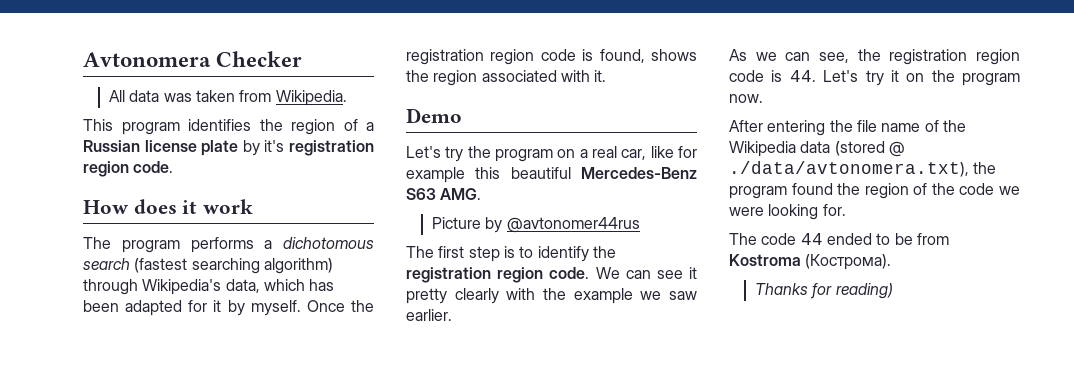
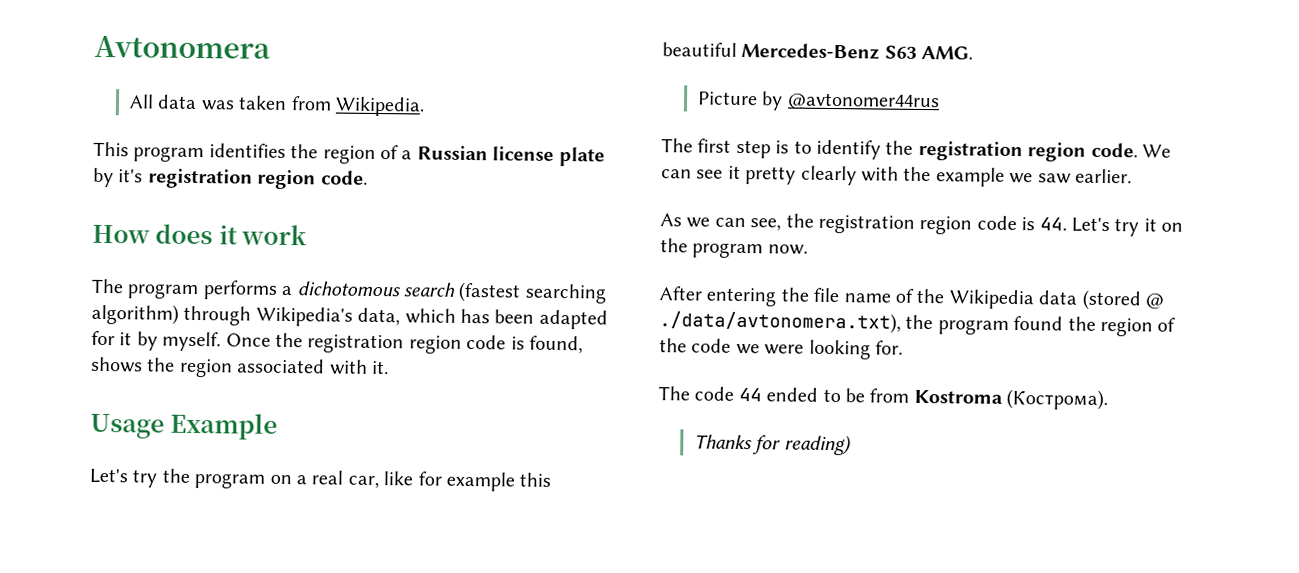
[216,51,303,67] Checker -> (271, 47) none
[406,108,462,123] Demo -> [90,412,279,440] Usage Example

